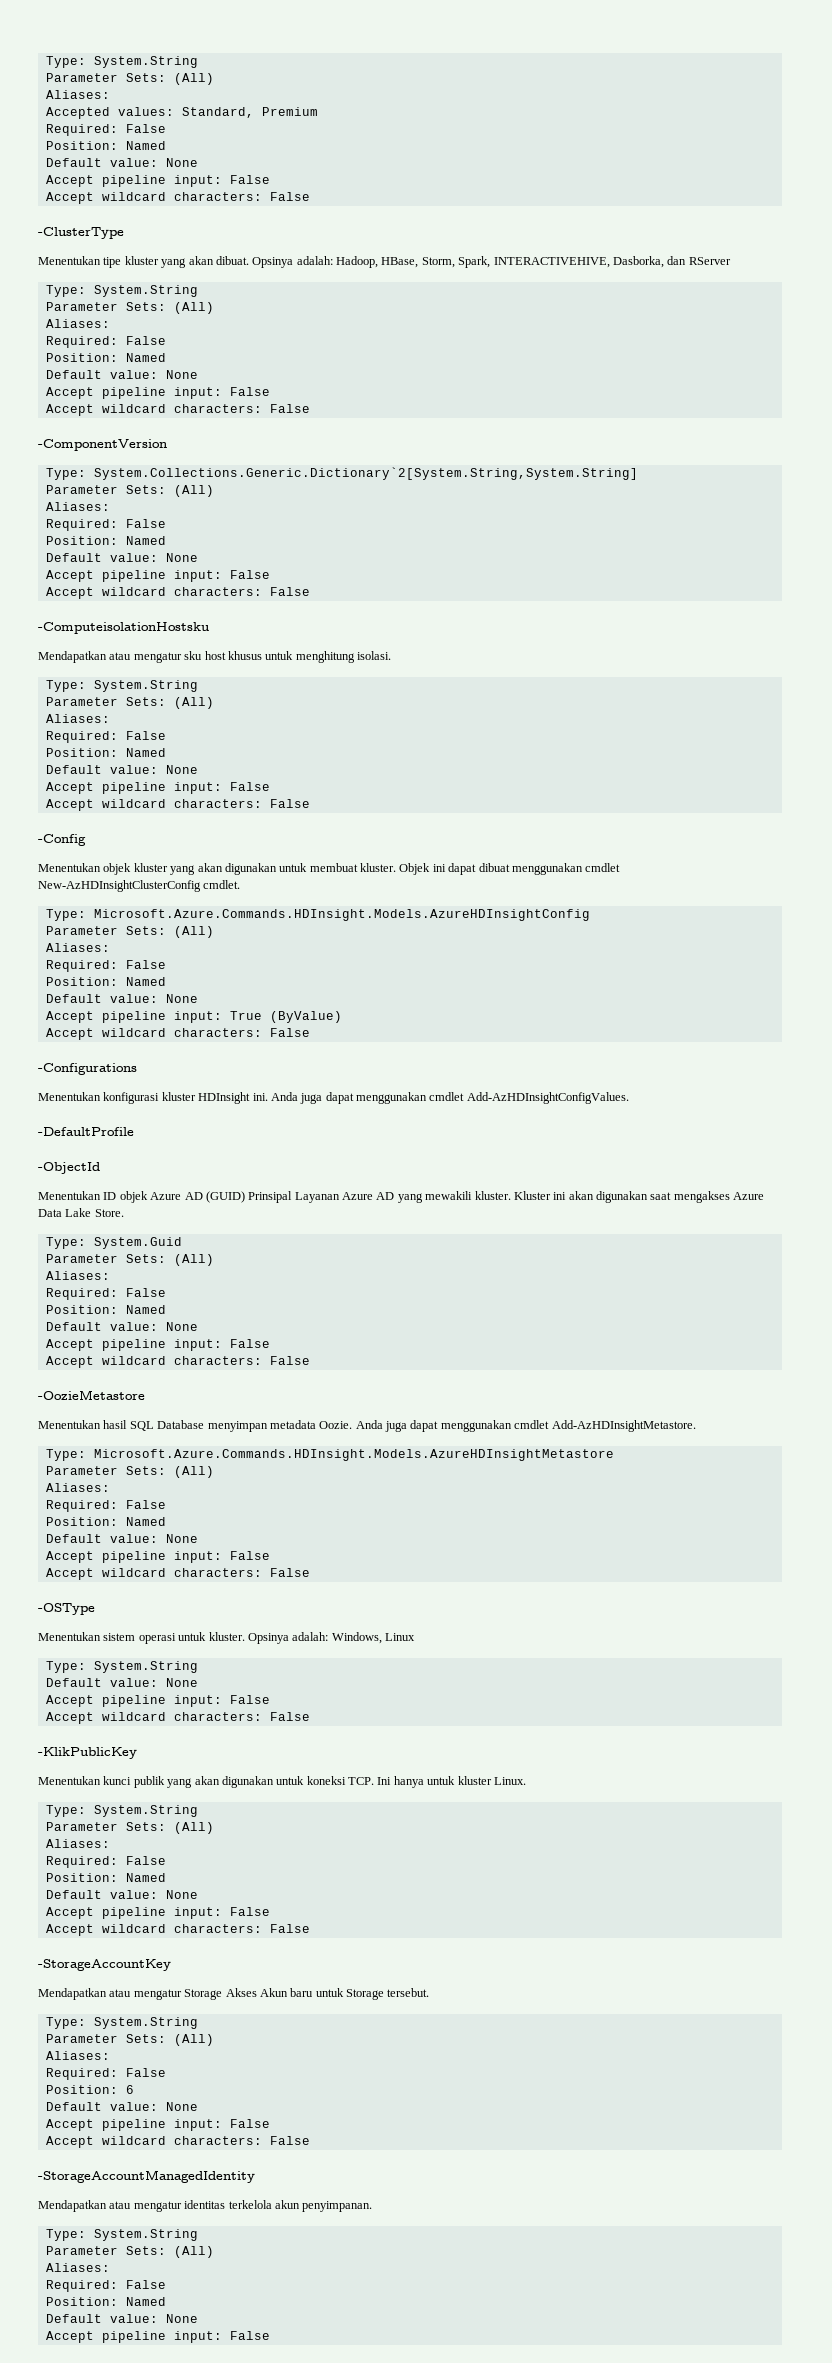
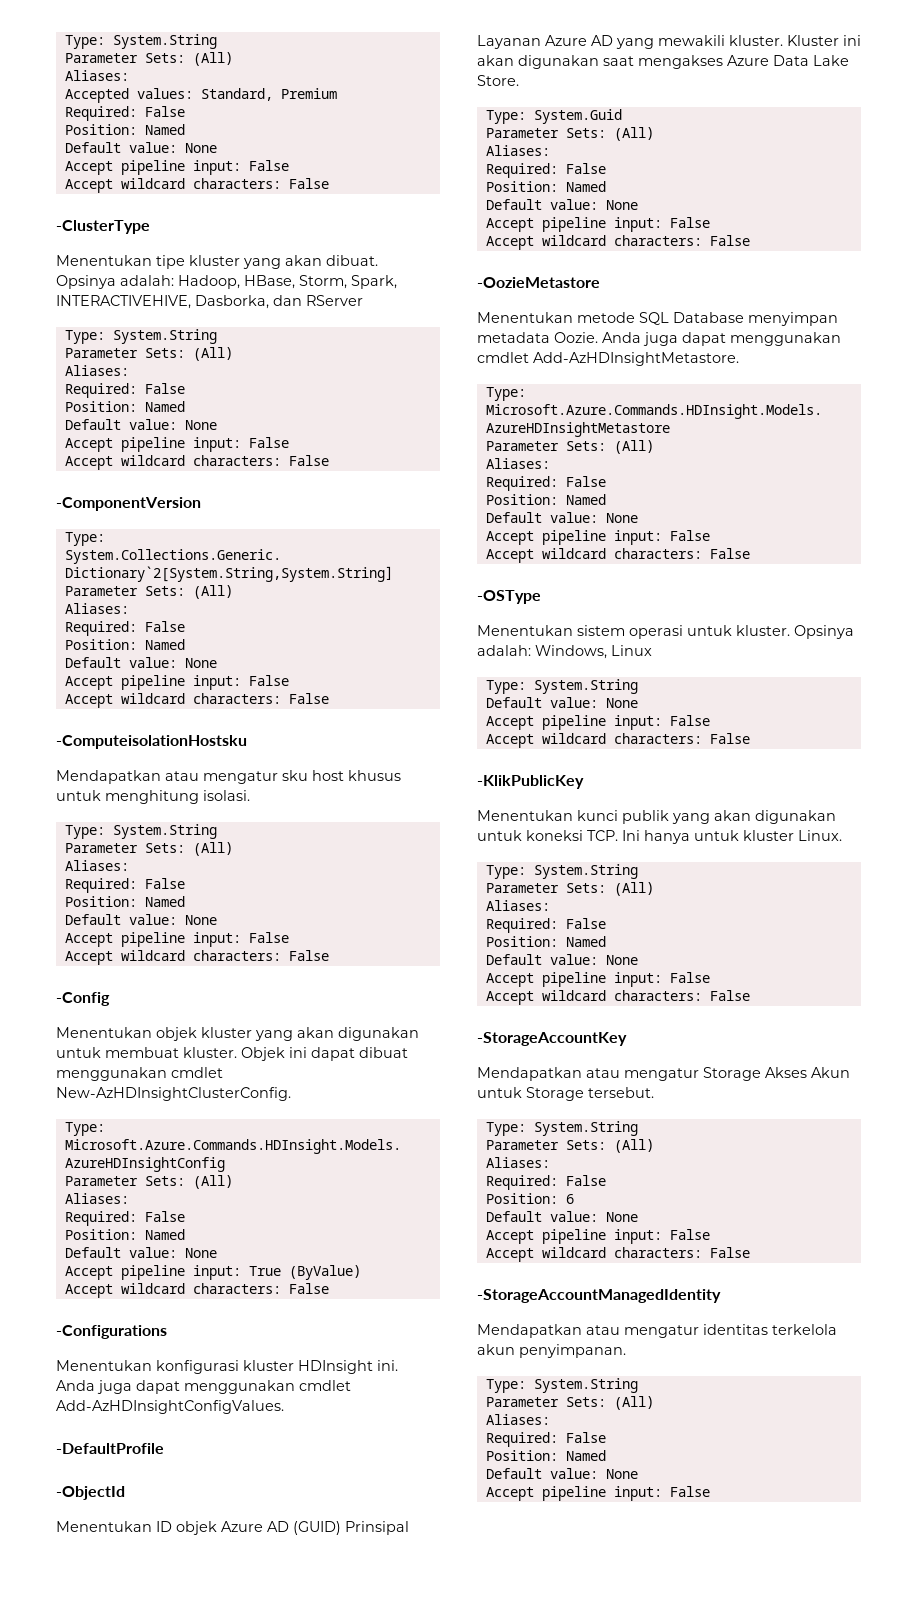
[38,880,241,892] New-AzHDInsightClusterConfig cmdlet. -> [56,1087,291,1101] New-AzHDInsightClusterConfig.
[103,1420,128,1429] hasil -> [577,312,635,323] metode
[290,1988,314,1997] baru -> (850, 1072) none

